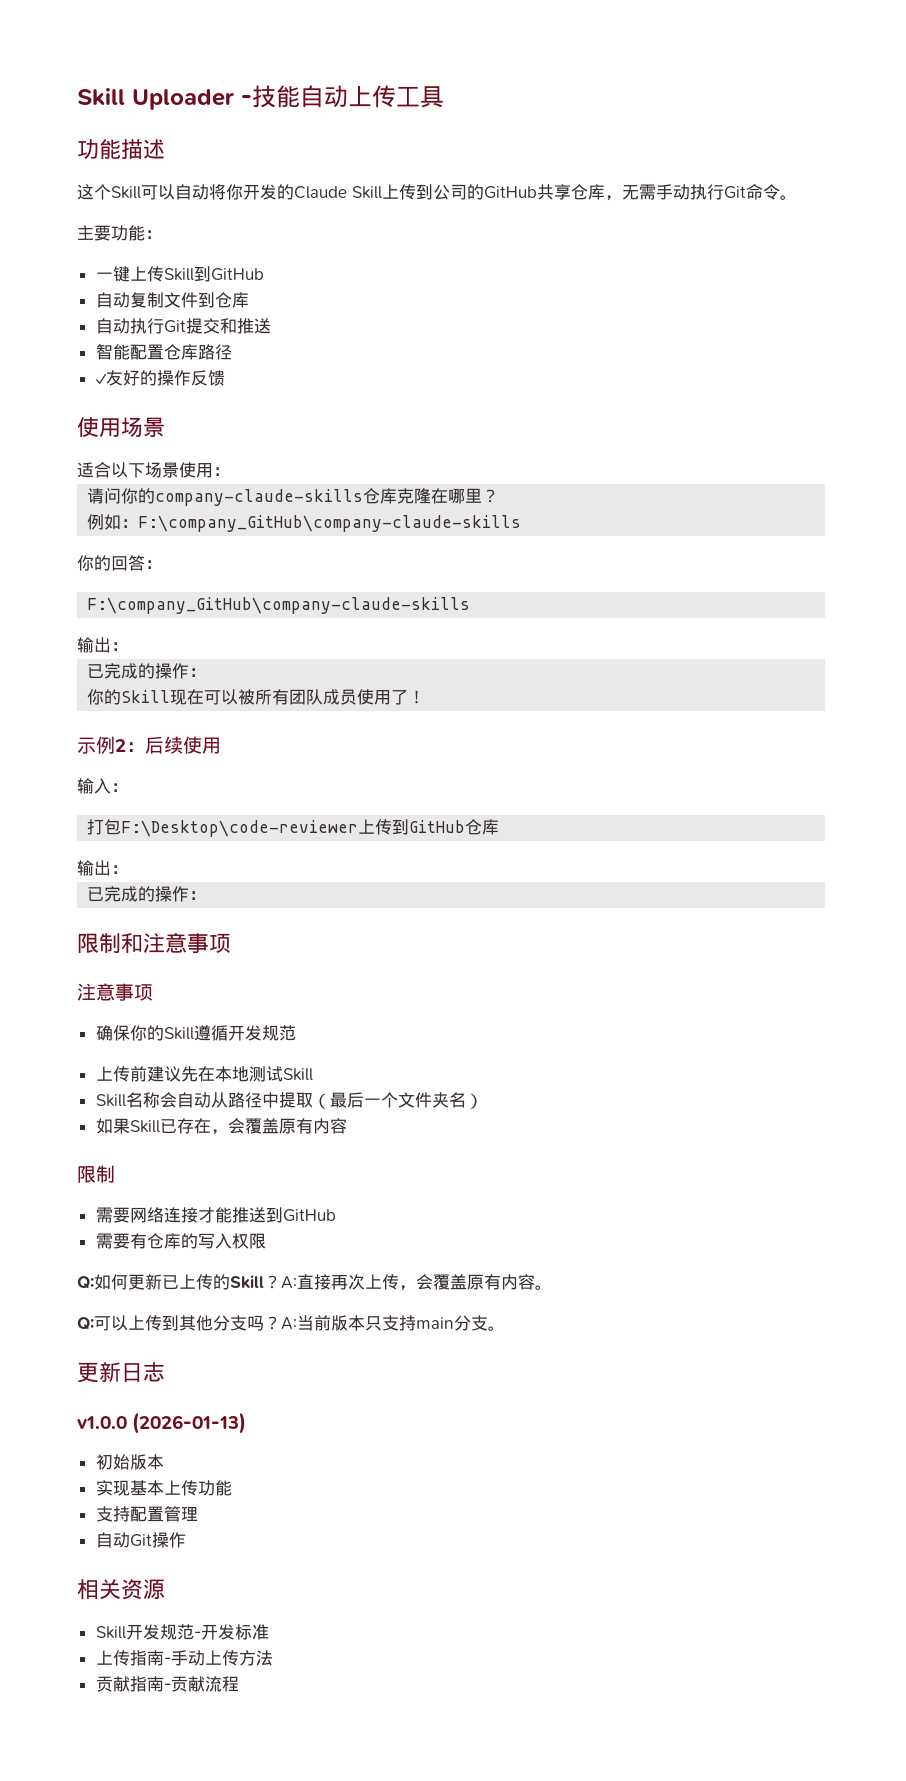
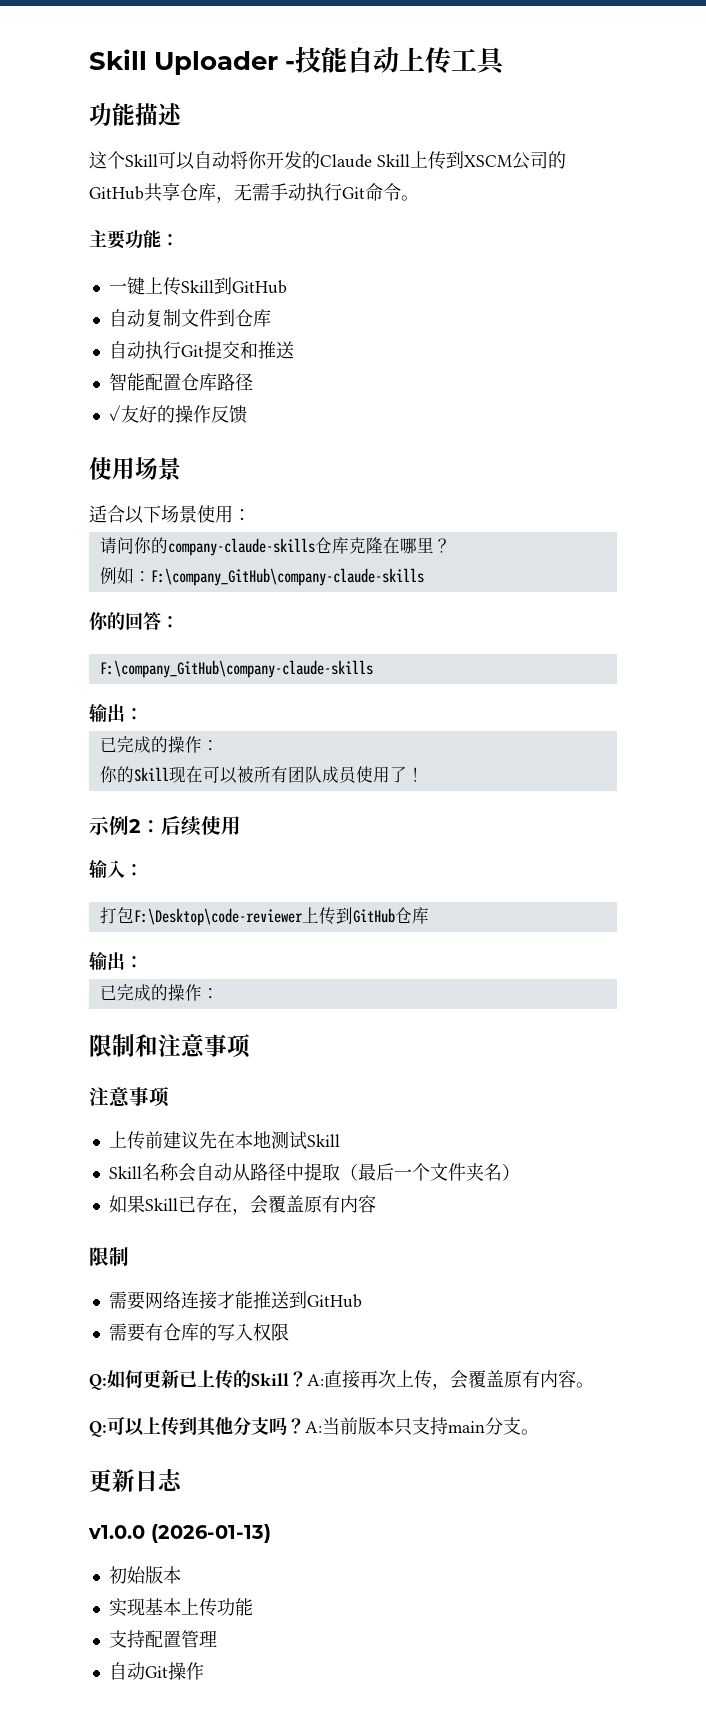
(433, 192) none -> [464,155,512,167] XSCM
[95,1025,296,1041] // 确保你的Skill遵循开发规范 -> (170, 1097) none
[77,1579,165,1600] [95,1624,269,1640] [95,1650,273,1666] [95,1676,239,1692] // 相关资源 // Skill开发规范-开发标准 // 上传指南-手动上传方法 // 贡献指南-贡献流程 -> (204, 1671) none

